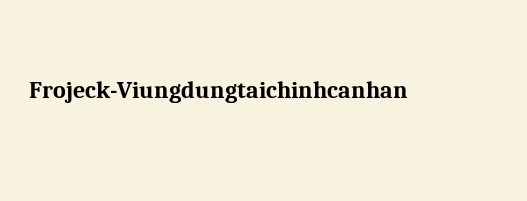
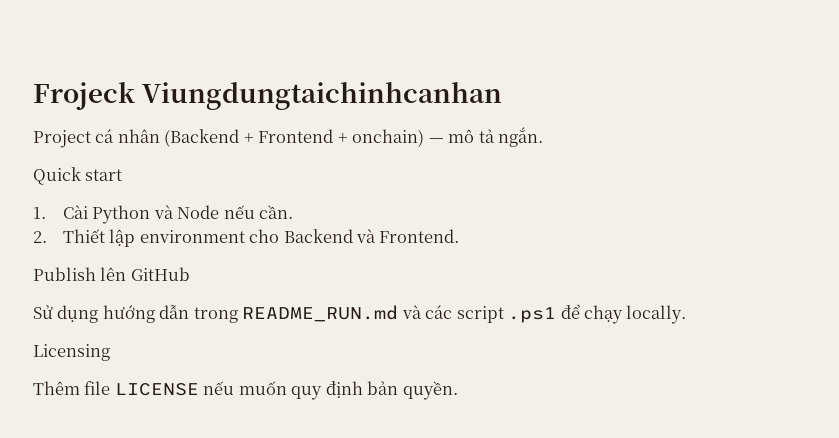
[29,81,408,103] Frojeck-Viungdungtaichinhcanhan -> [33,82,503,110] [33,127,544,148] [33,167,123,185] [33,205,293,224] [33,229,460,247] [33,267,190,281] [33,304,687,324] [33,344,110,361] [33,381,458,400] Frojeck Viungdungtaichinhcanhan // Project cá nhân (Backend + Frontend + onchain) — mô tả ngắn. // Quick start // 1. Cài Python và Node nếu cần. // 2. Thiết lập environment cho Backend và Frontend. // Publish lên GitHub // Sử dụng hướng dẫn trong README_RUN.md và các script .ps1 để chạy locally. // Licensing // Thêm file LICENSE nếu muốn quy định bản quyền.

